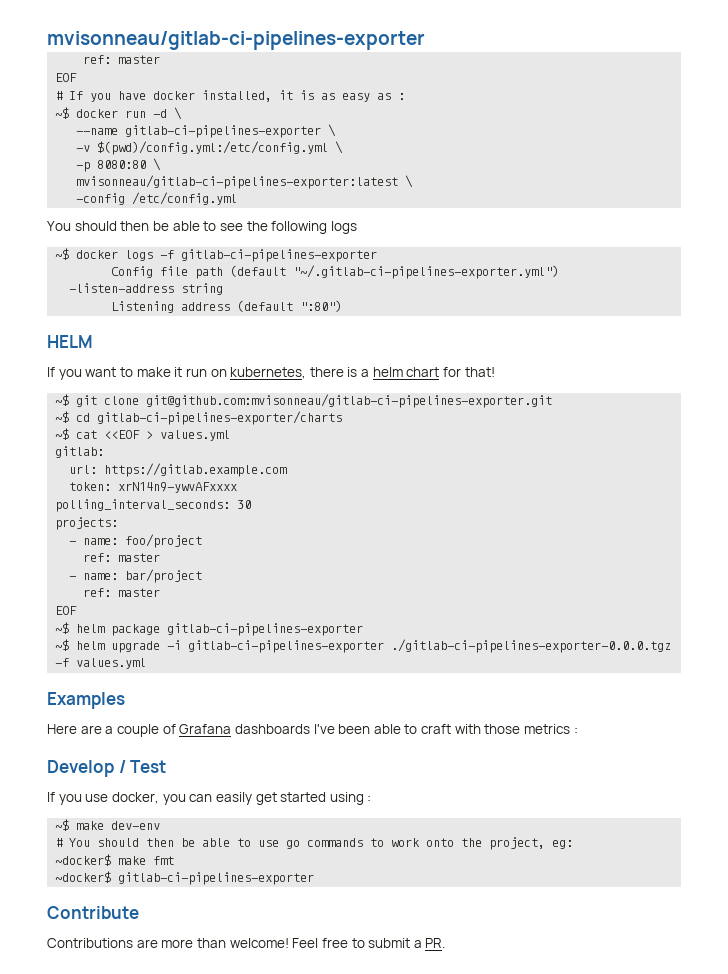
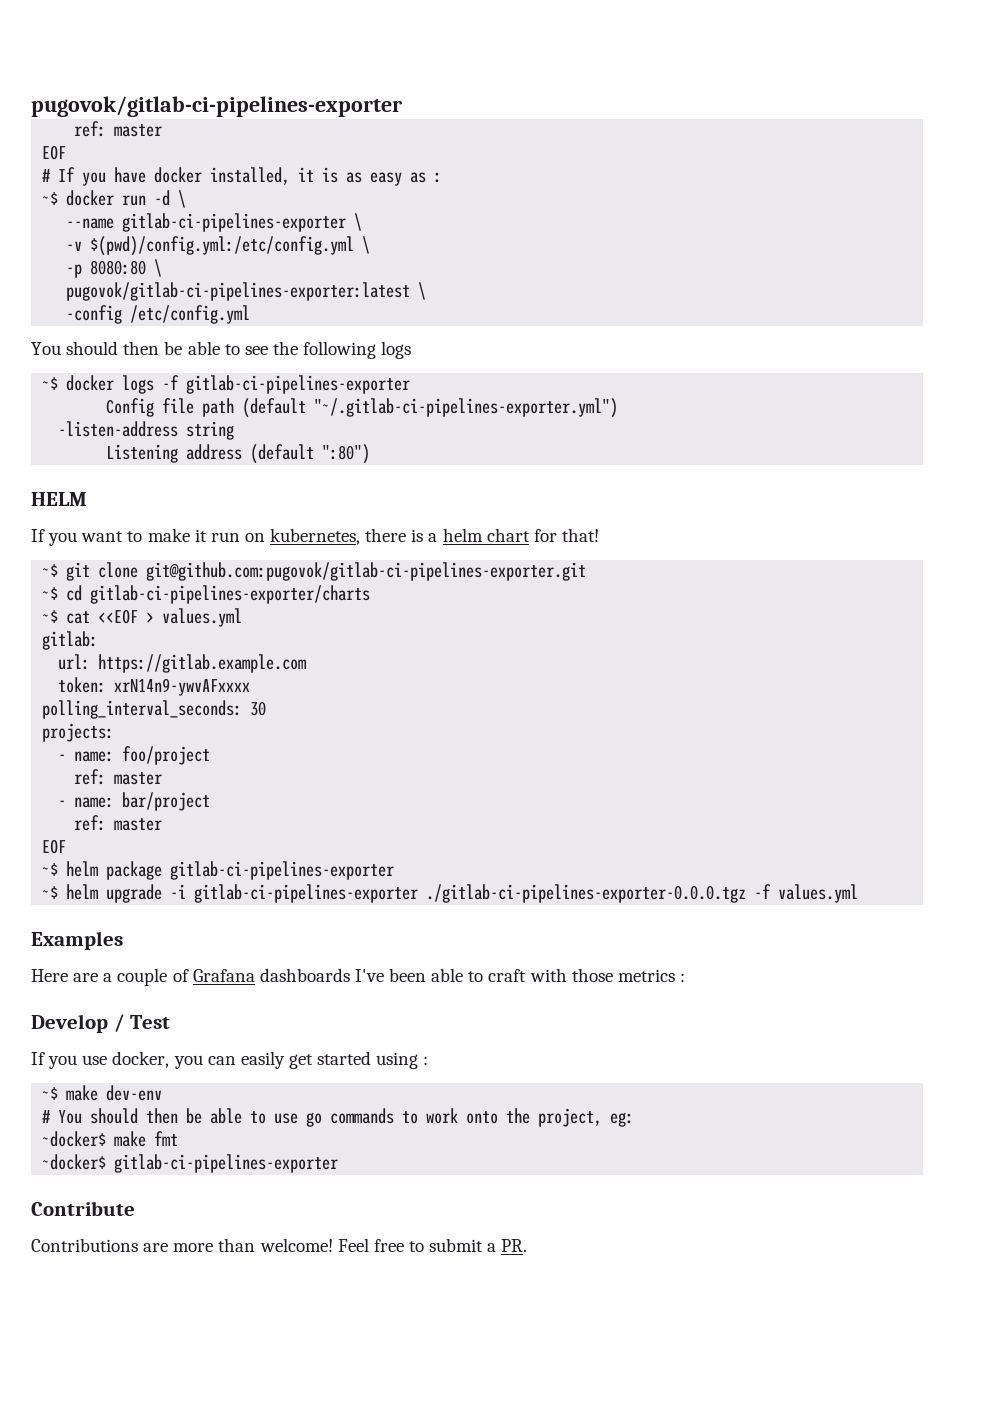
[47,31,425,50] mvisonneau/gitlab-ci-pipelines-exporter -> [31,96,402,117] pugovok/gitlab-ci-pipelines-exporter
[76,175,399,189] mvisonneau/gitlab-ci-pipelines-exporter:latest -> [66,282,411,301] pugovok/gitlab-ci-pipelines-exporter:latest
[146,394,553,408] git@github.com:mvisonneau/gitlab-ci-pipelines-exporter.git -> [146,562,587,581] git@github.com:pugovok/gitlab-ci-pipelines-exporter.git

